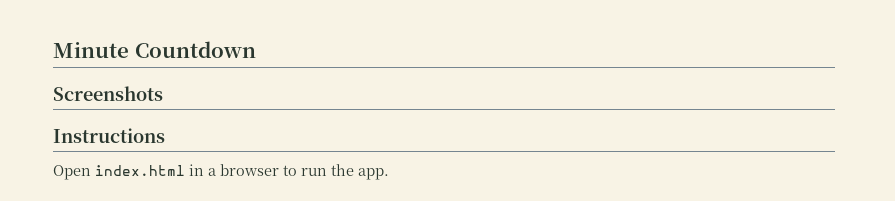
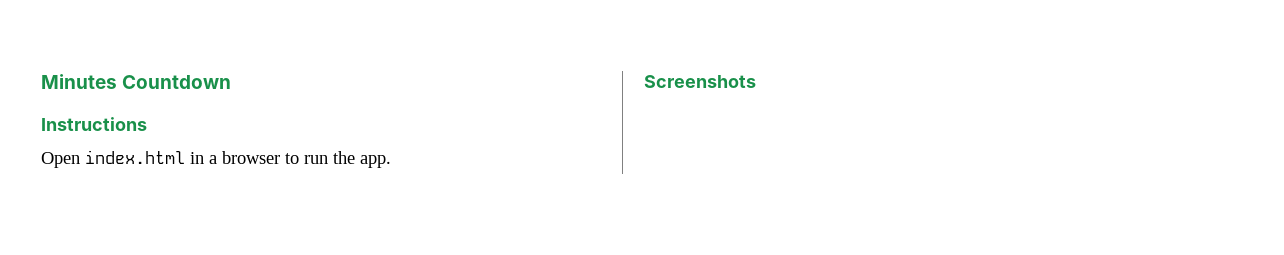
[53,42,129,58] Minute -> [41,74,117,89] Minutes
[53,86,163,101] // Screenshots -> (232, 82) none
(389, 174) none -> [644,75,756,88] // Screenshots

